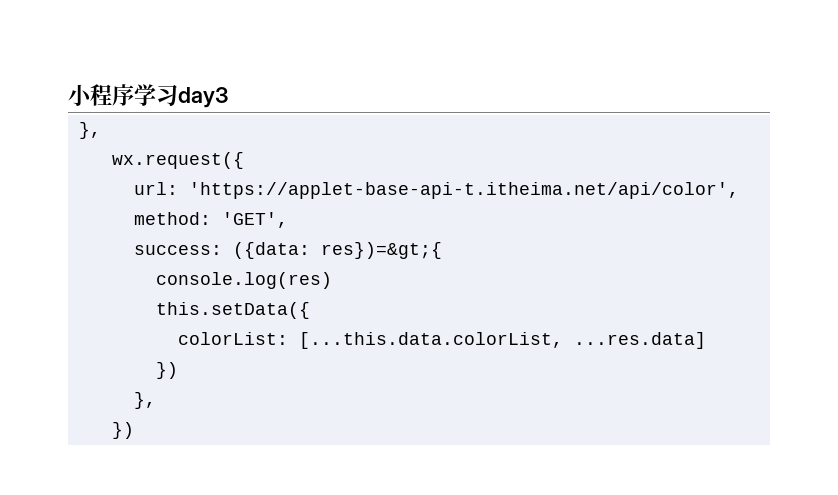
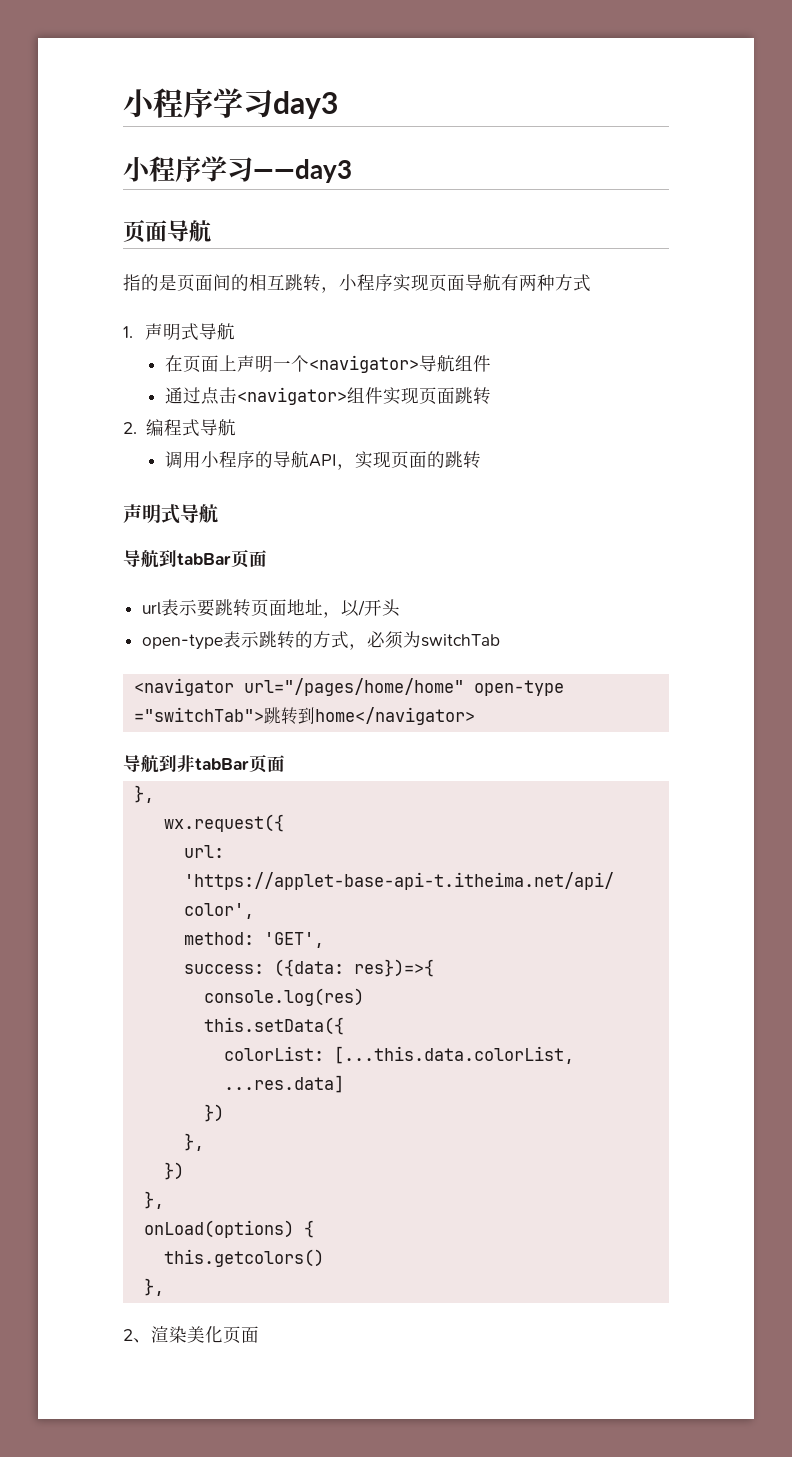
(228, 97) none -> [123,156,352,183] [123,220,211,243] [123,274,591,293] [123,323,236,341] [164,355,491,373] [164,387,491,405] [123,419,236,437] [164,451,481,470] [123,504,218,524] [123,549,267,568] [142,599,401,618] [142,631,501,650] [133,678,564,696] [133,707,475,725] [123,754,285,773] // 小程序学习——day3 // 页面导航 // 指的是页面间的相互跳转，小程序实现页面导航有两种方式 // 1.声明式导航 // 在页面上声明一个<navigator>导航组件 // 通过点击<navigator>组件实现页面跳转 // 2.编程式导航 // 调用小程序的导航API，实现页面的跳转 // 声明式导航 // 导航到tabBar页面 // url表示要跳转页面地址，以/开头 // open-type表示跳转的方式，必须为switchTab // <navigator url="/pages/home/home" open-type ="switchTab">跳转到home</navigator> // 导航到非tabBar页面
[320,242,442,259] res})=&gt;{ -> [353,959,434,977] res})=>{
(134, 430) none -> [143,1191,164,1209] [143,1220,314,1238] [163,1249,324,1267] [143,1278,164,1296] [123,1326,259,1344] // }, // onLoad(options) { // this.getcolors() // }, // 2、渲染美化页面

